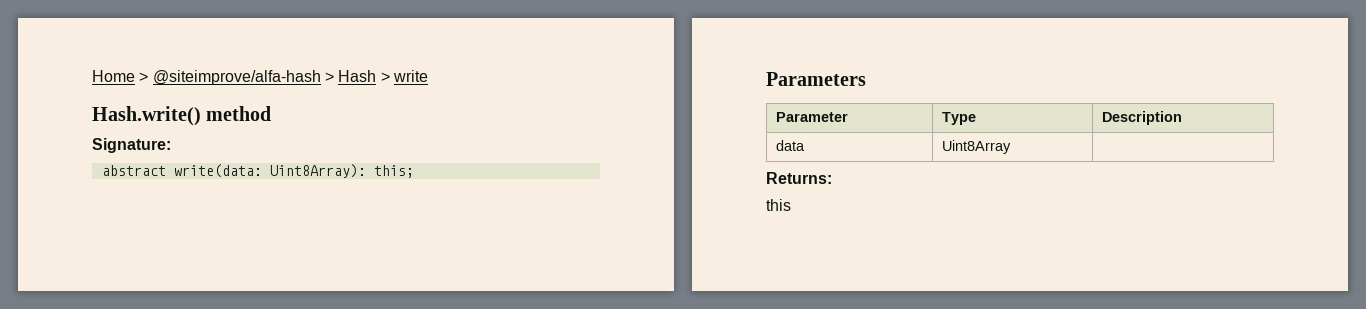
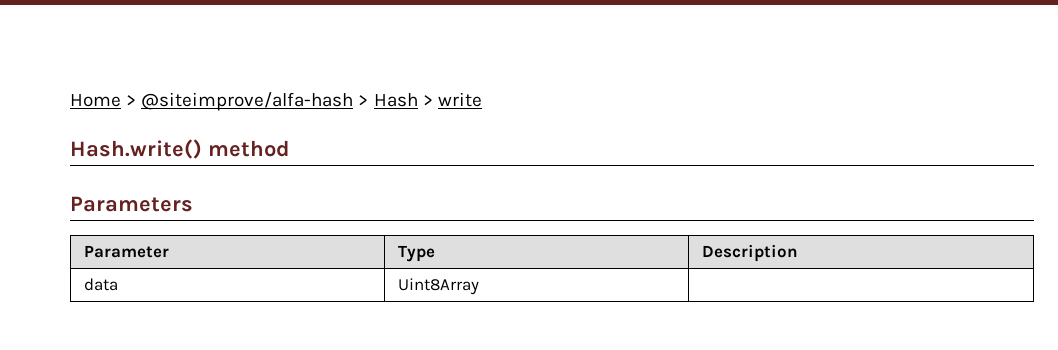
[92,138,171,153] [101,164,414,178] // Signature: // abstract write(data: Uint8Array): this; -> (290, 148) none
[766,172,832,184] [766,199,791,211] // Returns: // this -> (480, 286) none

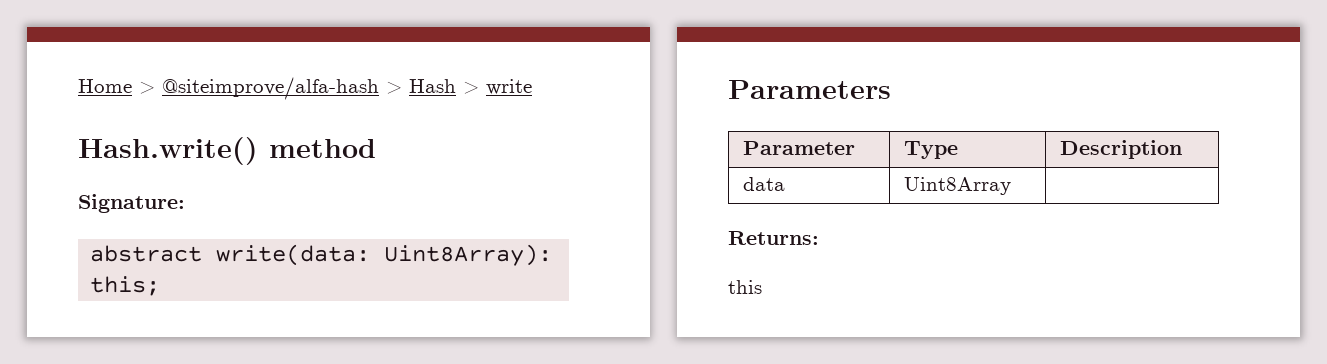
(290, 148) none -> [78,194,185,213] [90,244,553,266] [90,276,161,296] // Signature: // abstract write(data: Uint8Array): this;
(480, 286) none -> [728,231,819,245] [728,280,762,294] // Returns: // this

